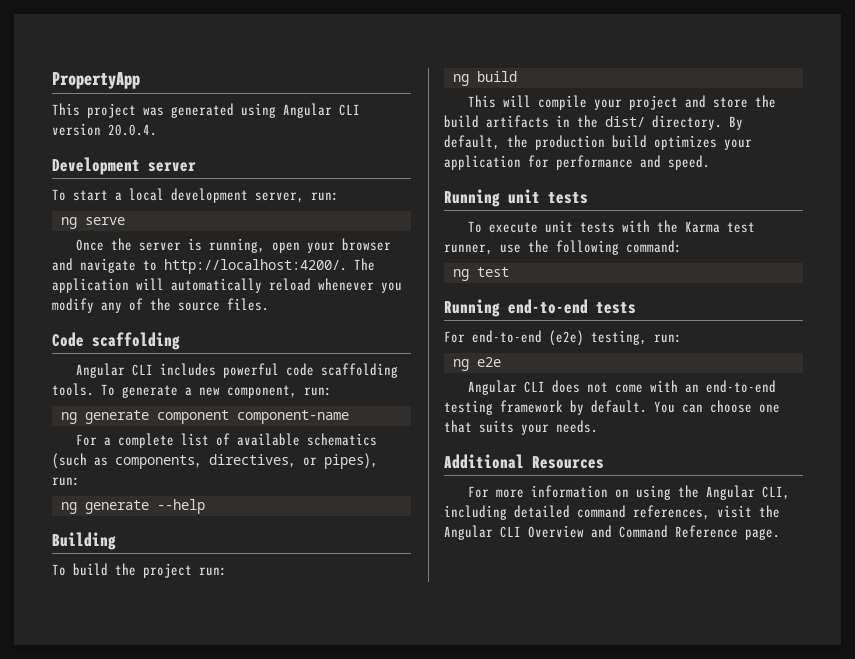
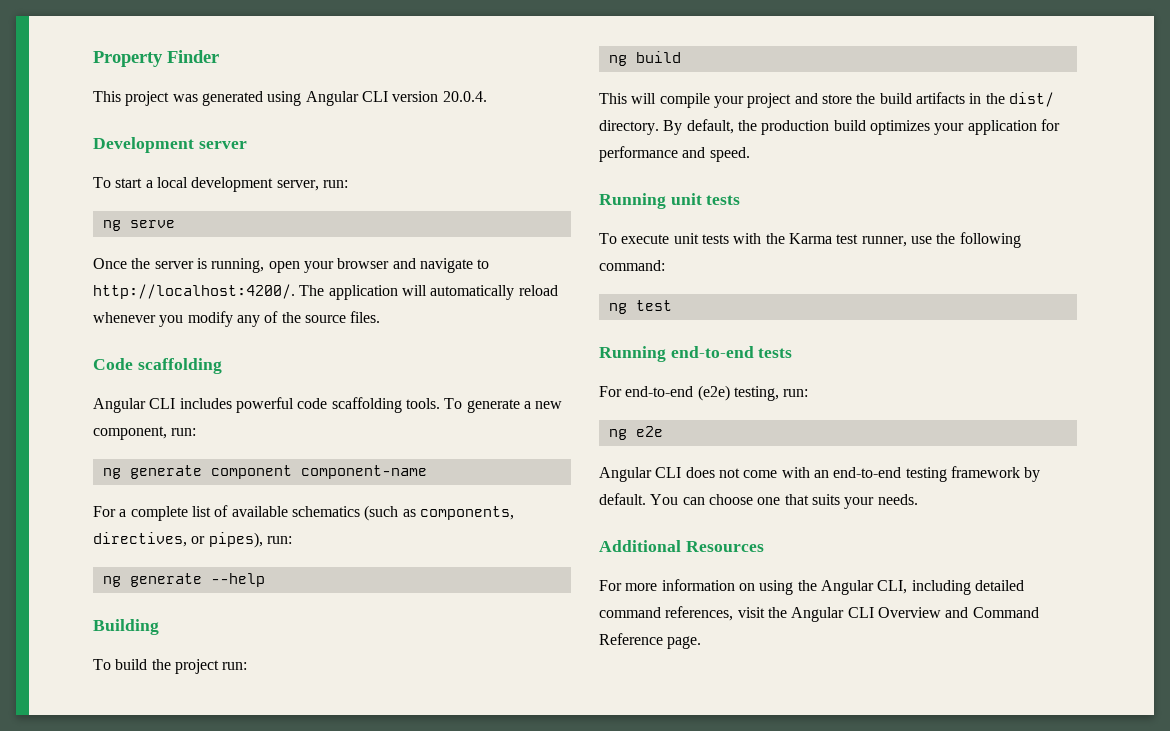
[52,72,140,89] PropertyApp -> [93,50,219,67] Property Finder

